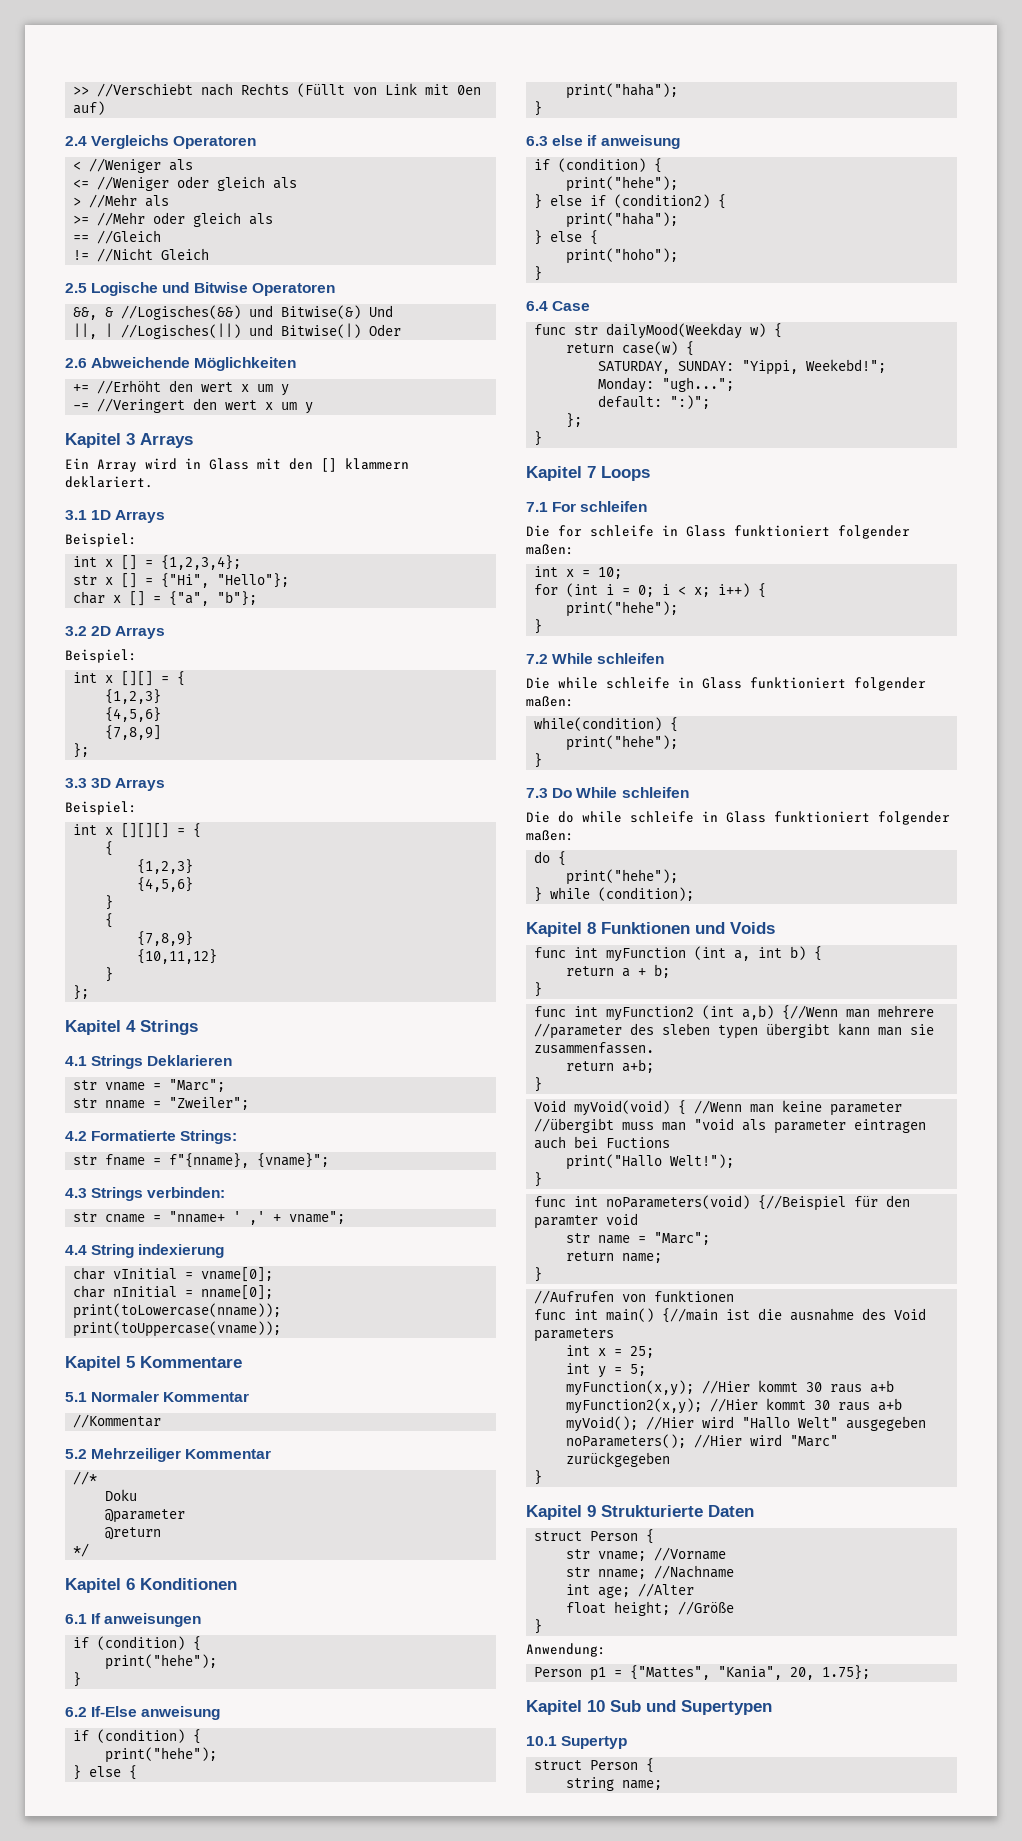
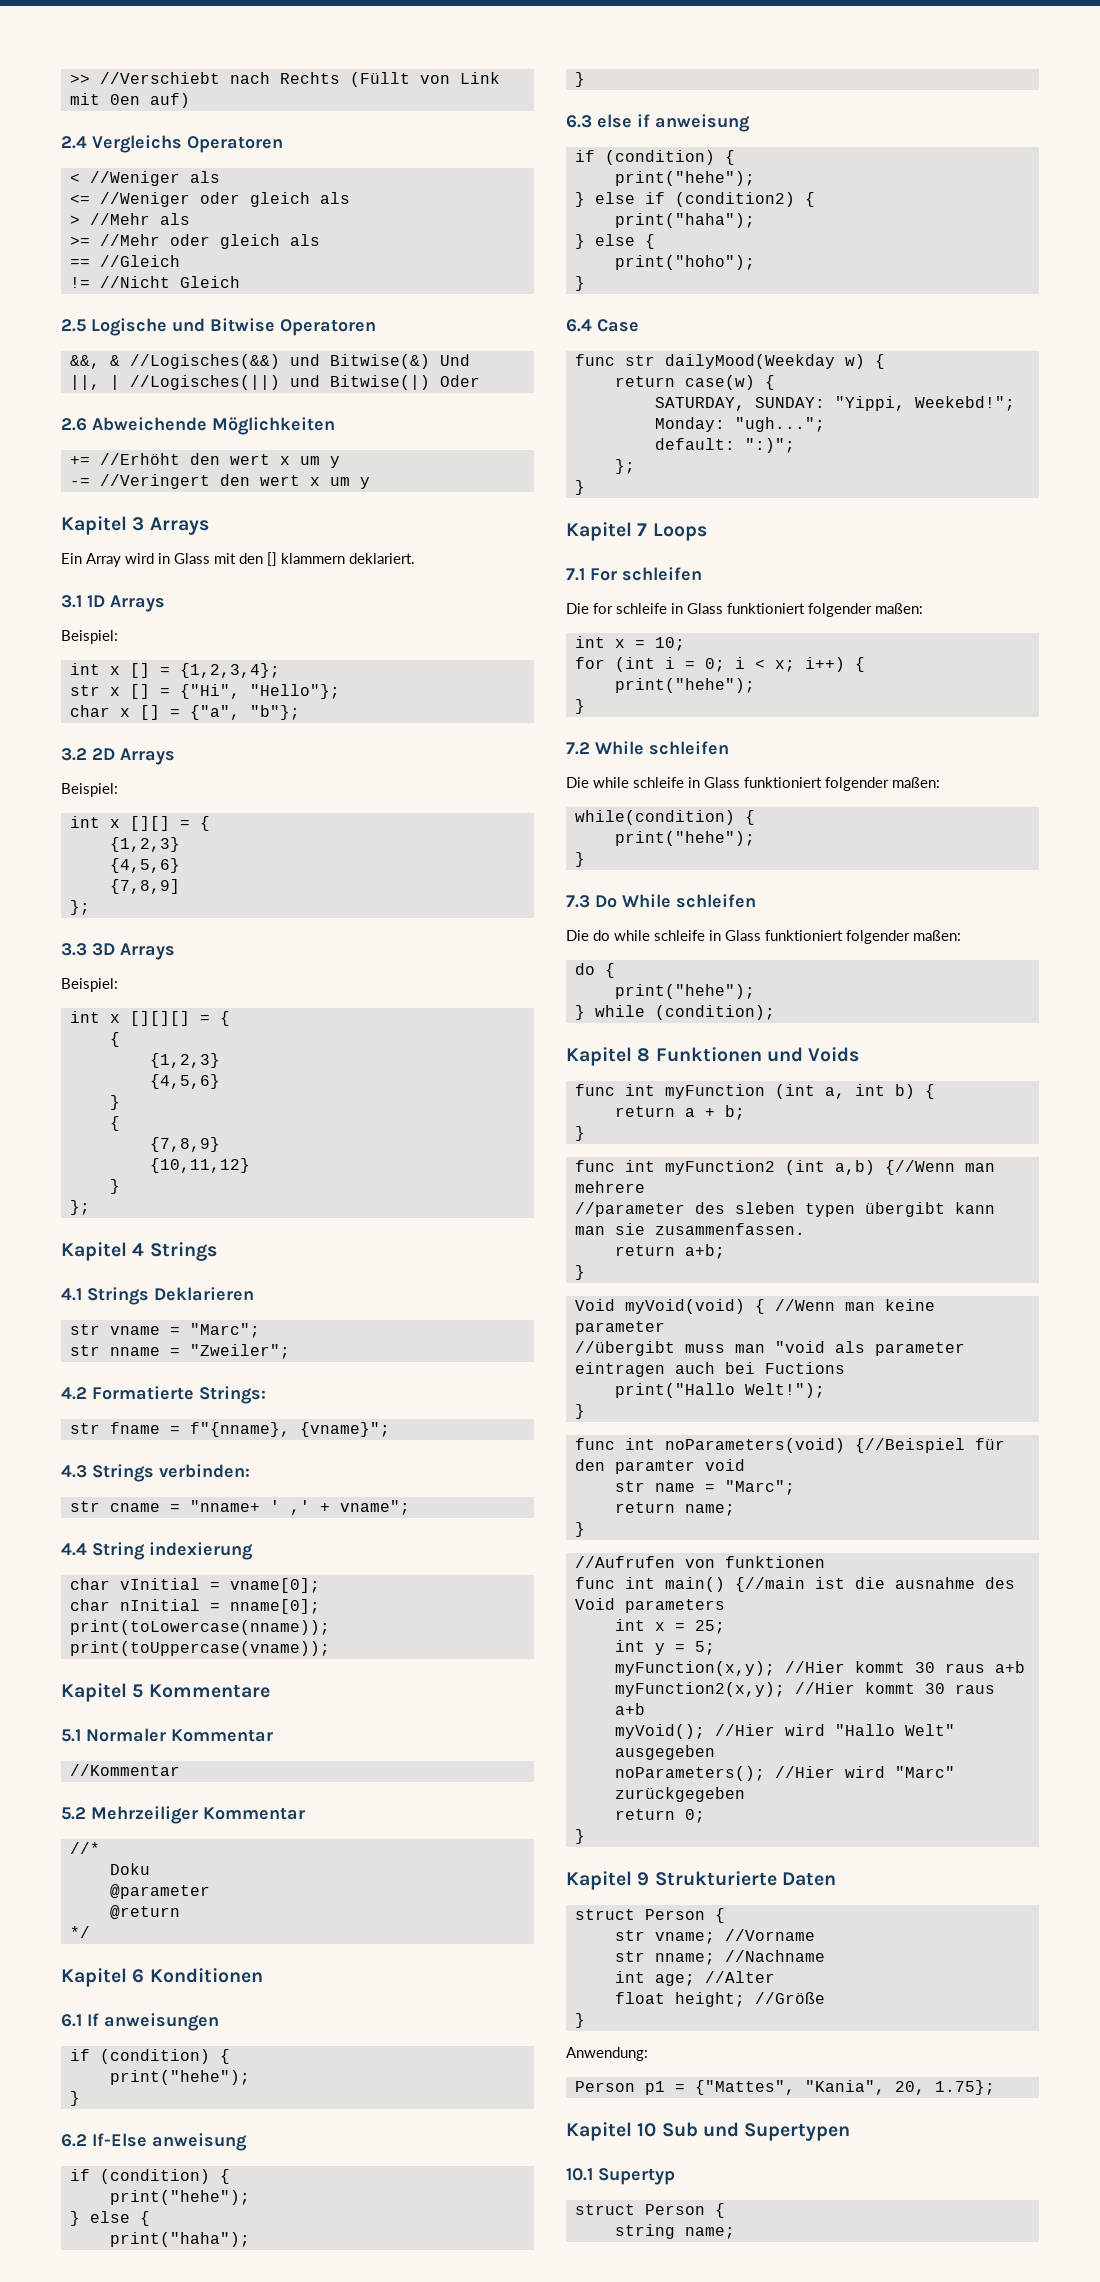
(671, 1459) none -> [614,1809,705,1823] // return 0;

